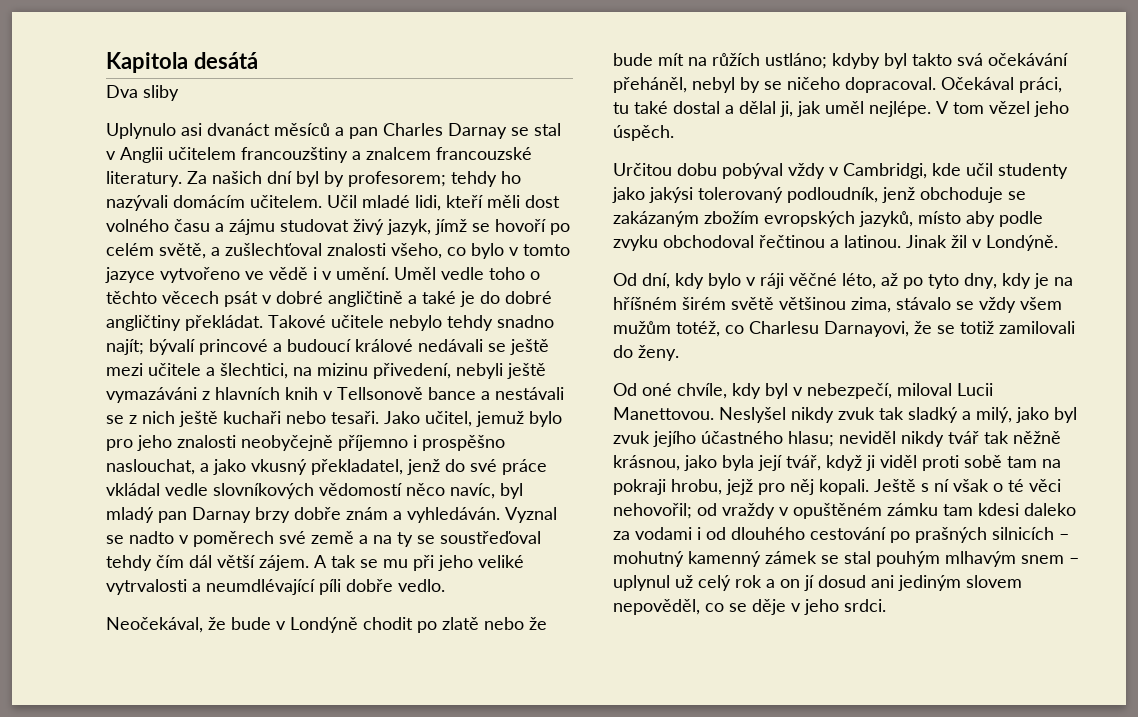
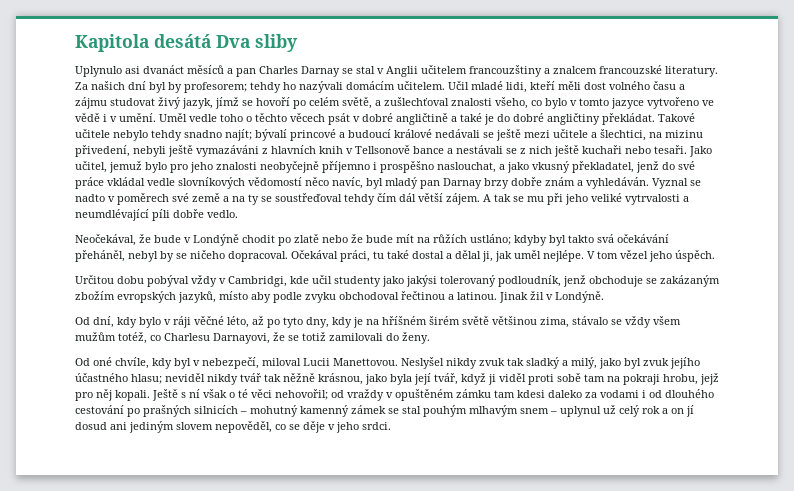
(258, 60) // -> (211, 41) none

